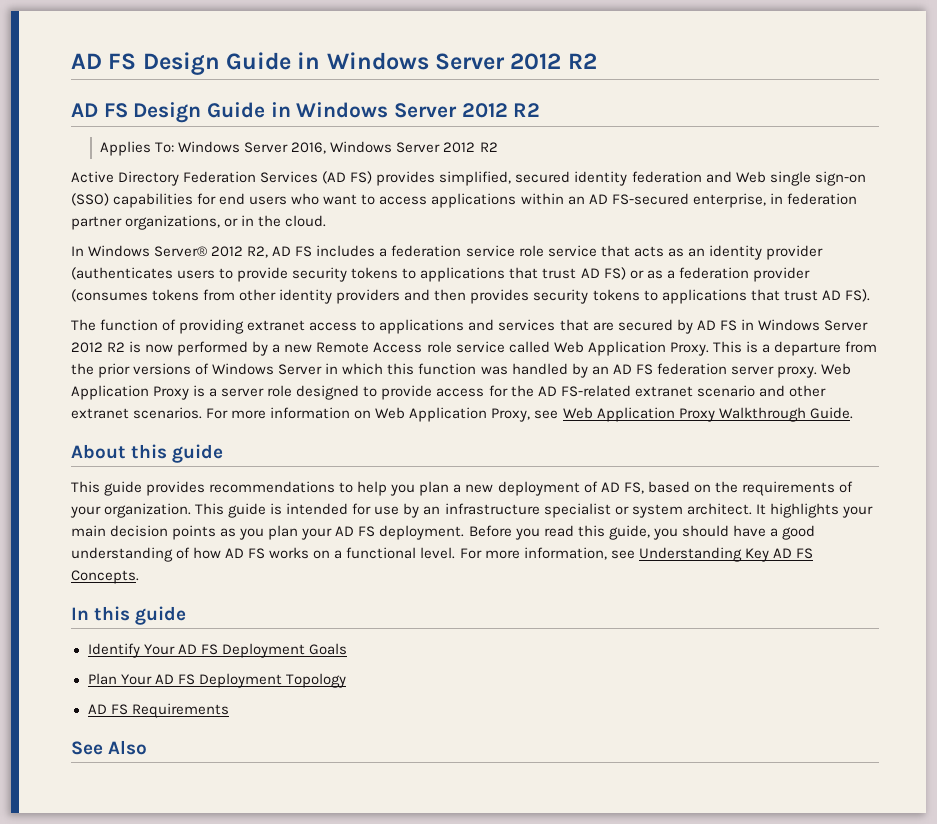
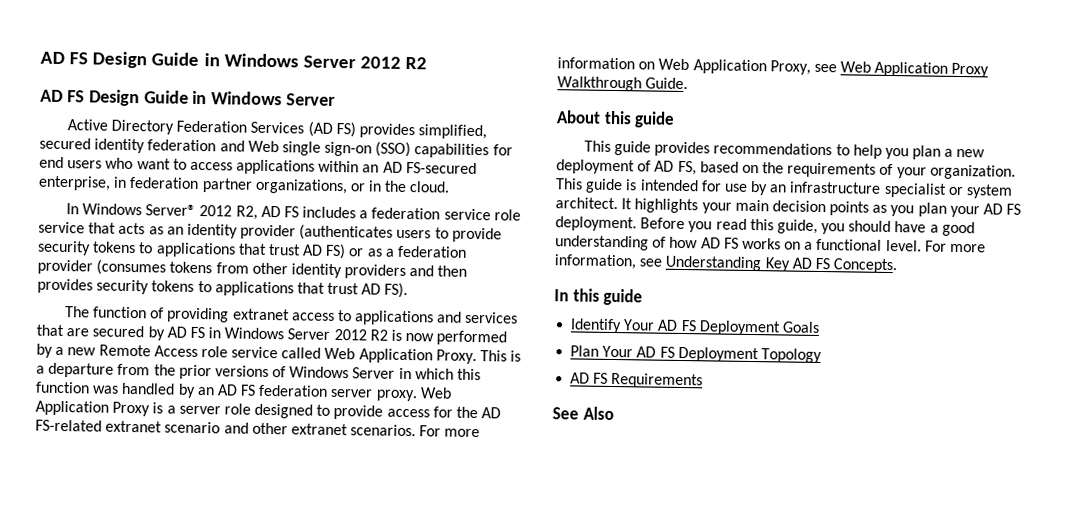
[461,103,541,118] [100,141,498,156] 2012 R2 // Applies To: Windows Server 2016, Windows Server 2012 R2 -> (337, 99) none

